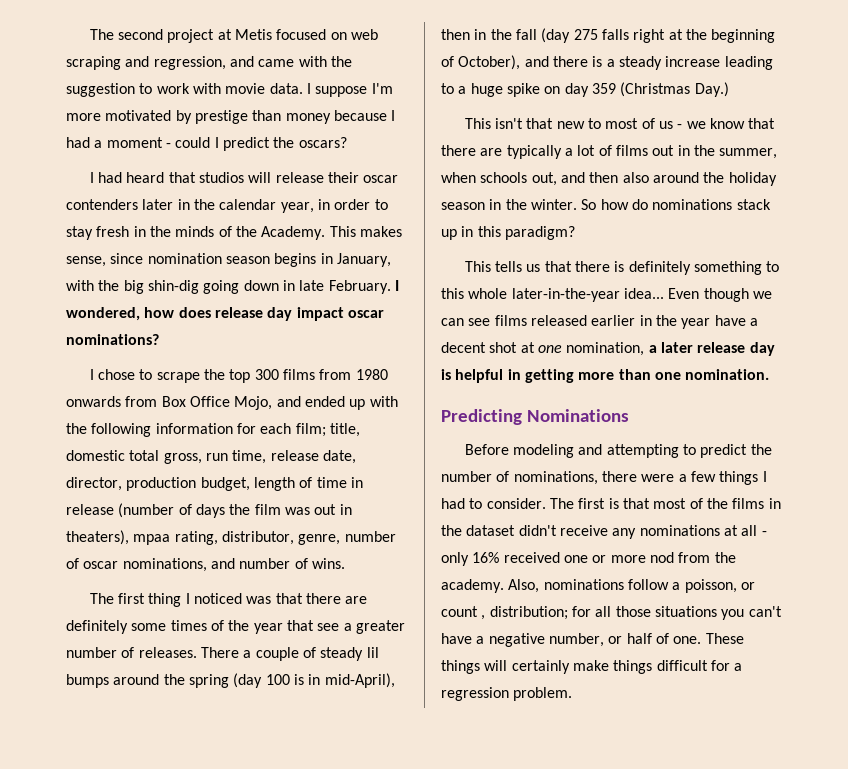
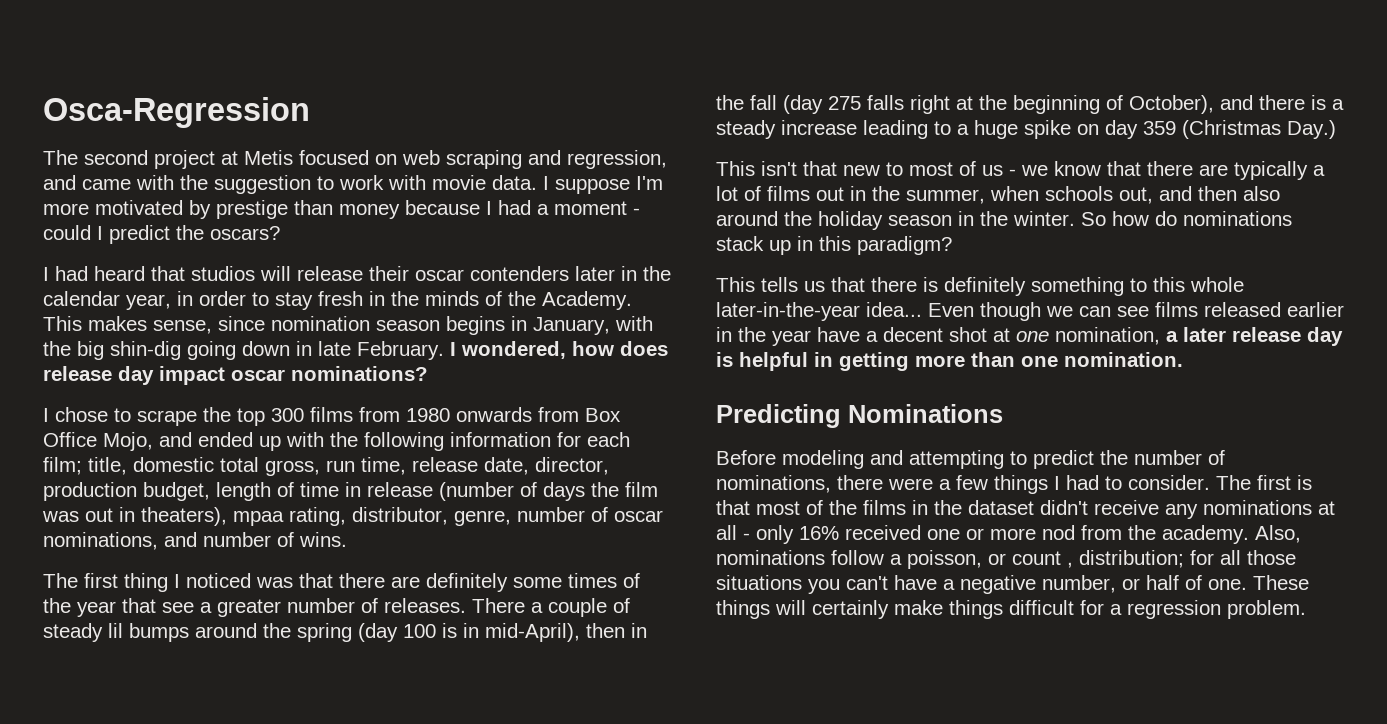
(89, 34) none -> [43,97,310,128] Osca-Regression //

